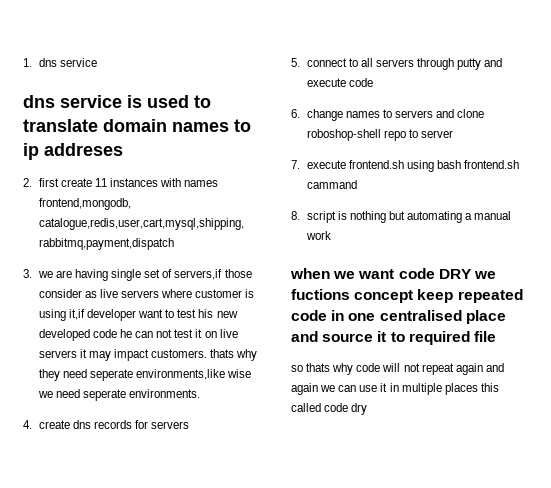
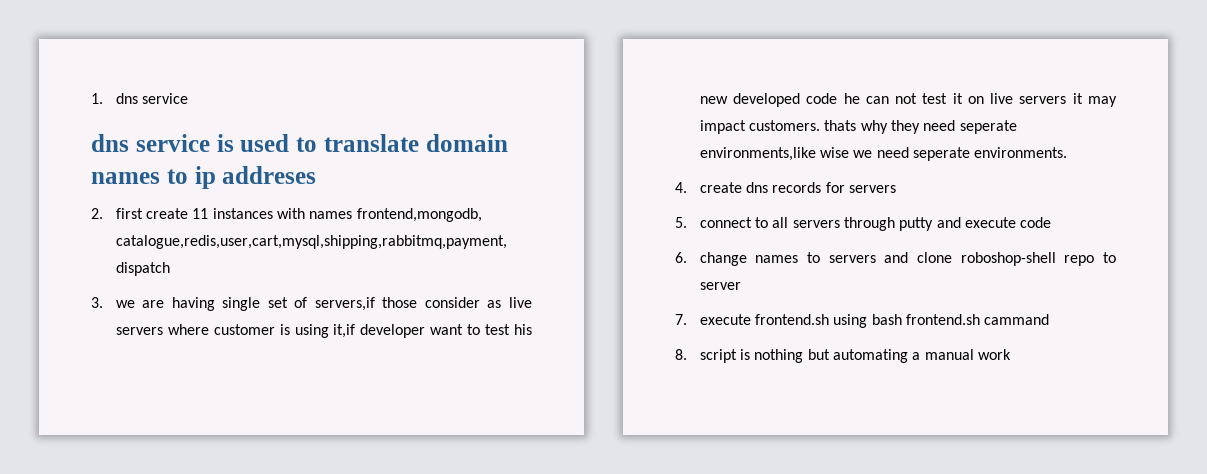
[290,268,496,279] [291,289,523,303] [291,310,506,324] [291,331,496,345] [291,363,504,375] [291,383,499,395] [291,403,368,415] // when we want code DRY we fuctions concept keep repeated code in one centralised place and source it to required file // so thats why code will not repeat again and again we can use it in multiple places this called code dry -> (1012, 354) none

